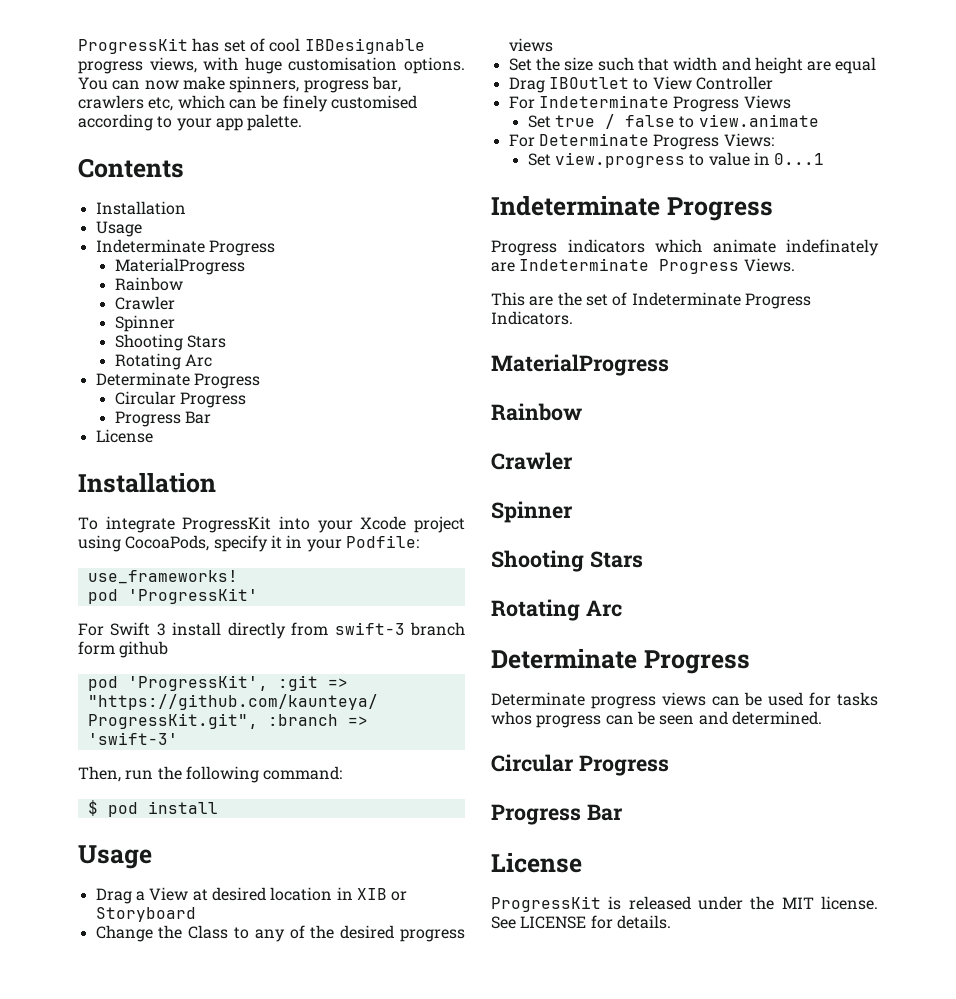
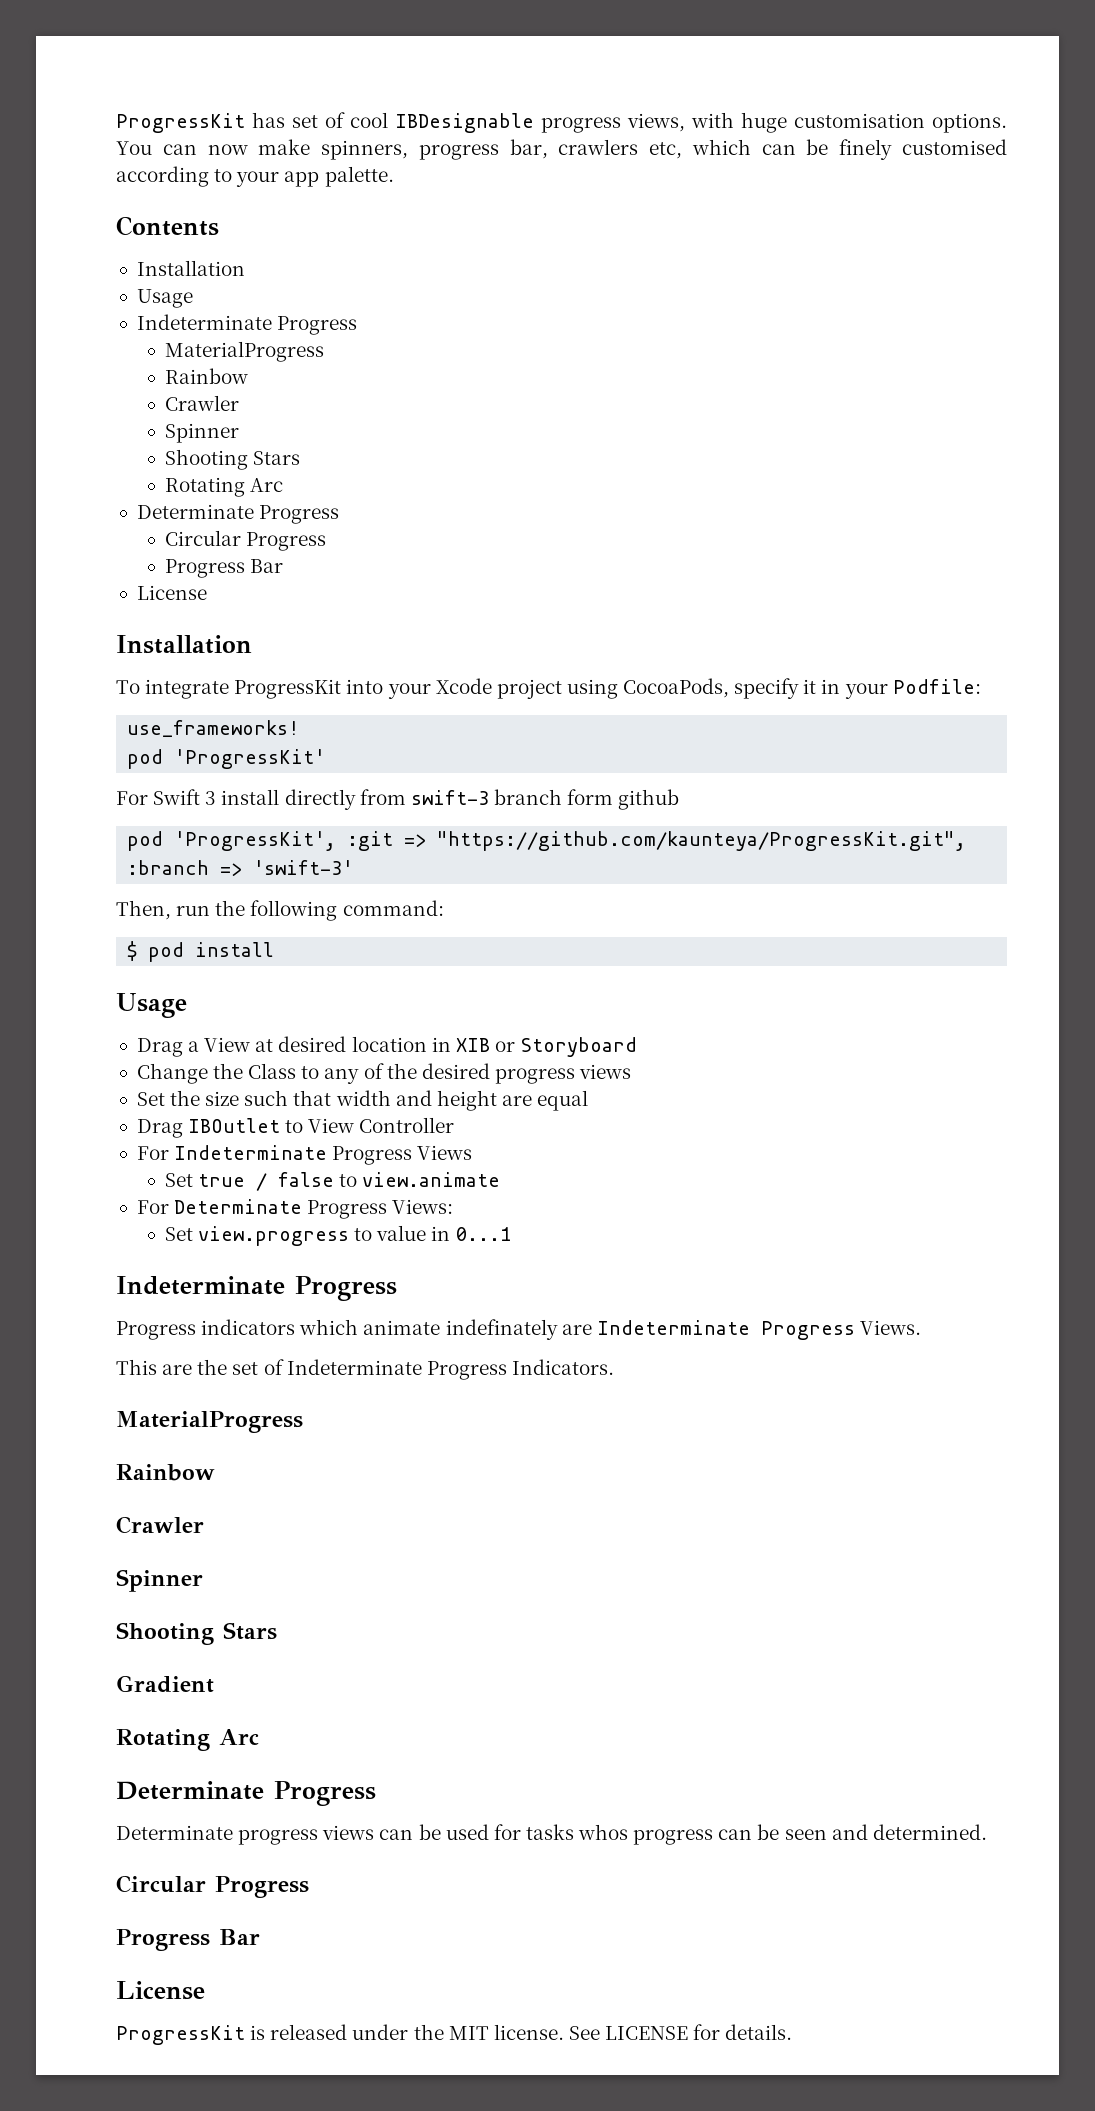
(643, 559) none -> [116,1675,214,1693] // Gradient

